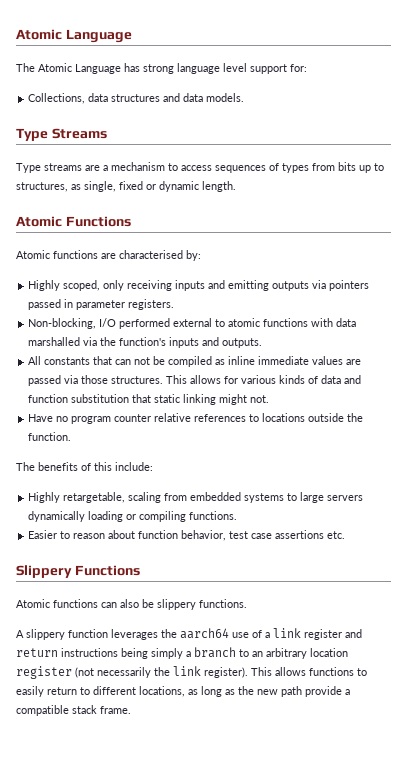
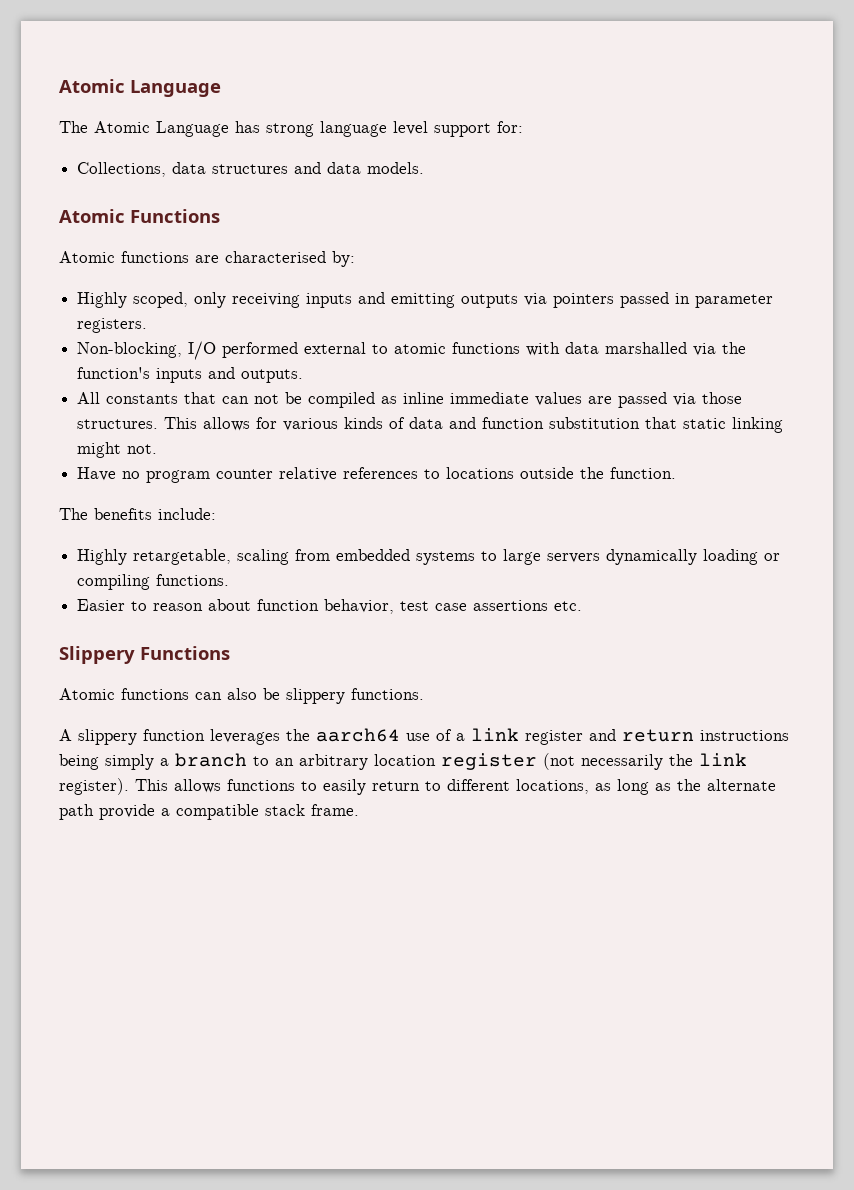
[16,128,107,141] [16,162,384,173] [16,181,236,192] // Type Streams // Type streams are a mechanism to access sequences of types from bits up to structures, as single, fixed or dynamic length. -> (425, 168) none
[81,462,112,471] of this -> (152, 514) none
[257,689,278,695] new -> [707,779,776,791] alternate

